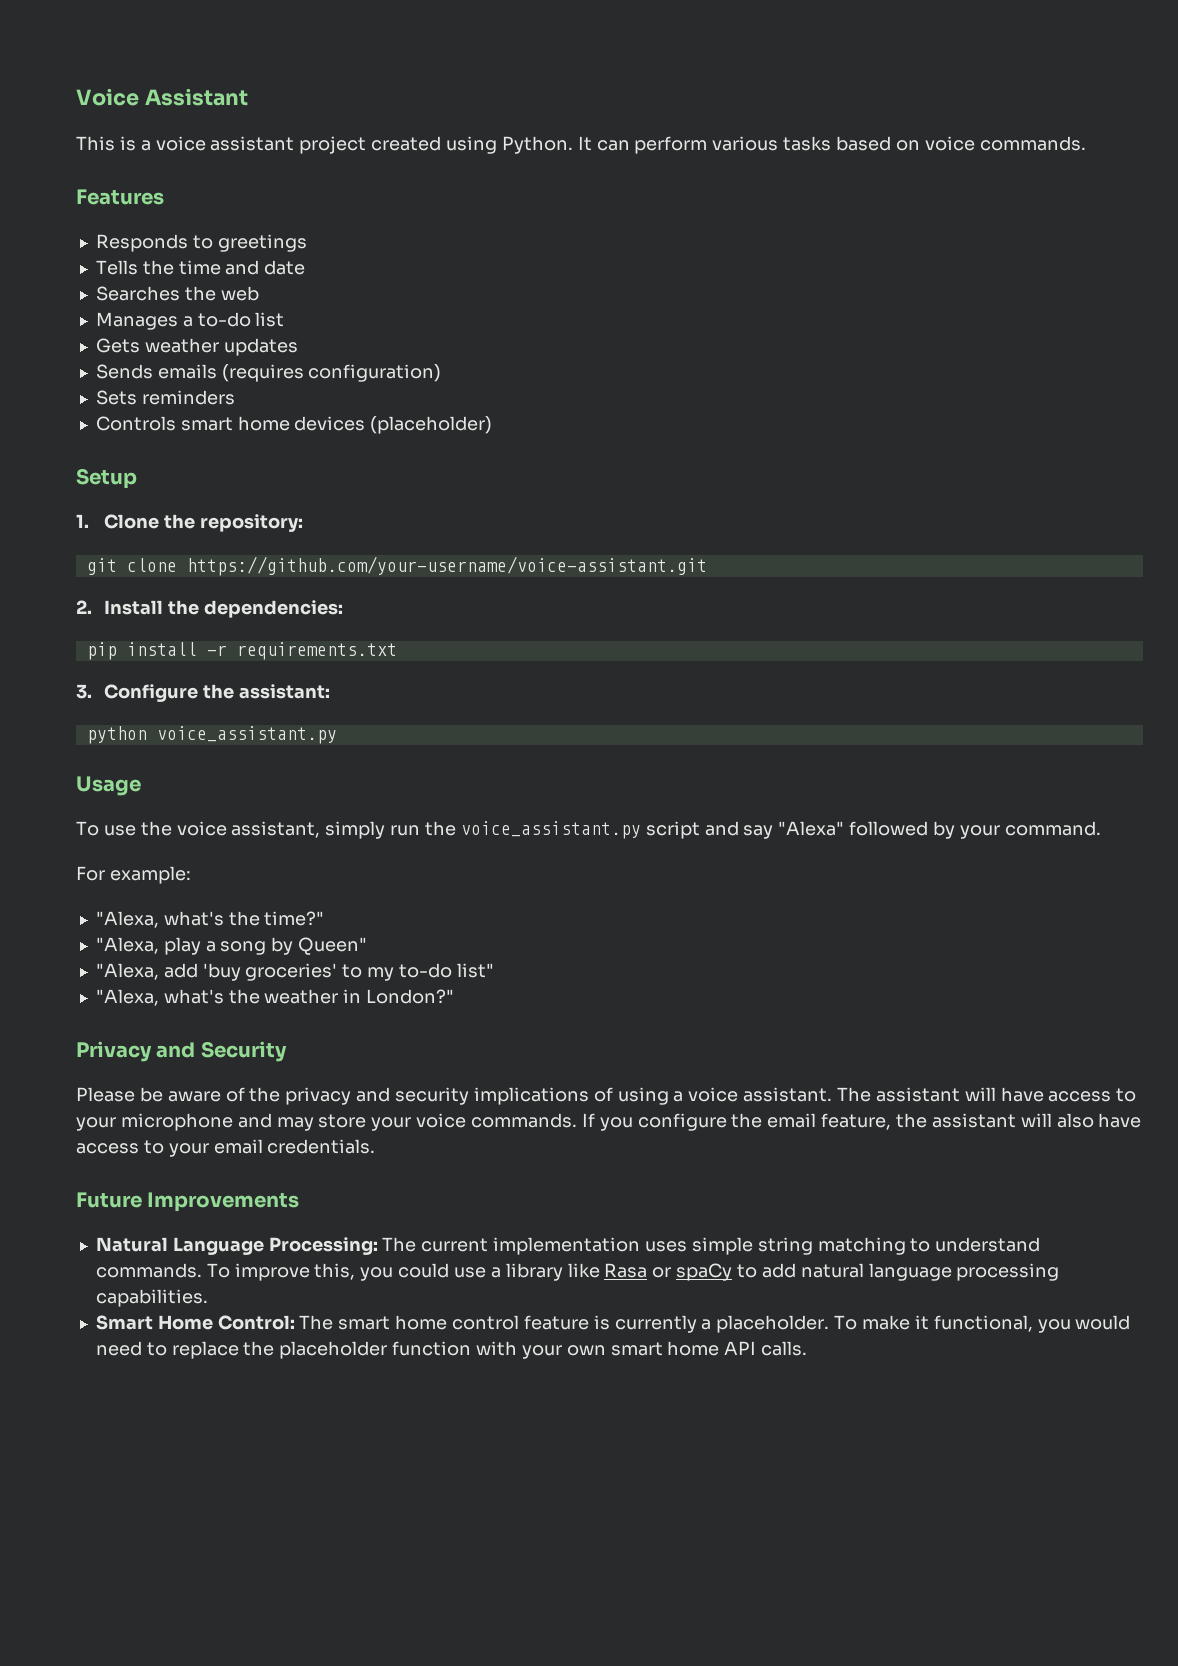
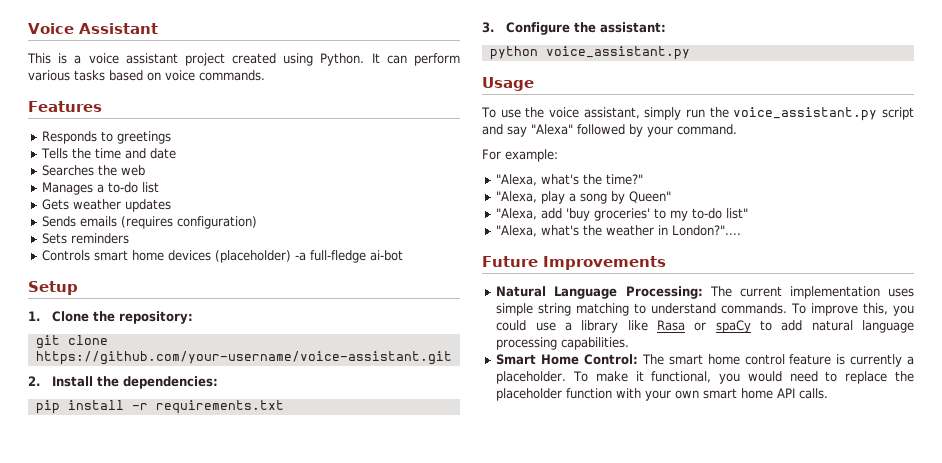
(493, 425) none -> [295,250,404,263] -a full-fledge ai-bot
[366,989,455,1004] [76,1041,287,1062] [76,1087,1137,1105] [76,1113,1142,1131] [76,1139,376,1157] London?" // Privacy and Security // Please be aware of the privacy and security implications of using a voice assistant. The assistant will have access to your microphone and may store your voice commands. If you configure the email feature, the assistant will also have access to your email credentials. -> [672,225,742,236] London?"....

